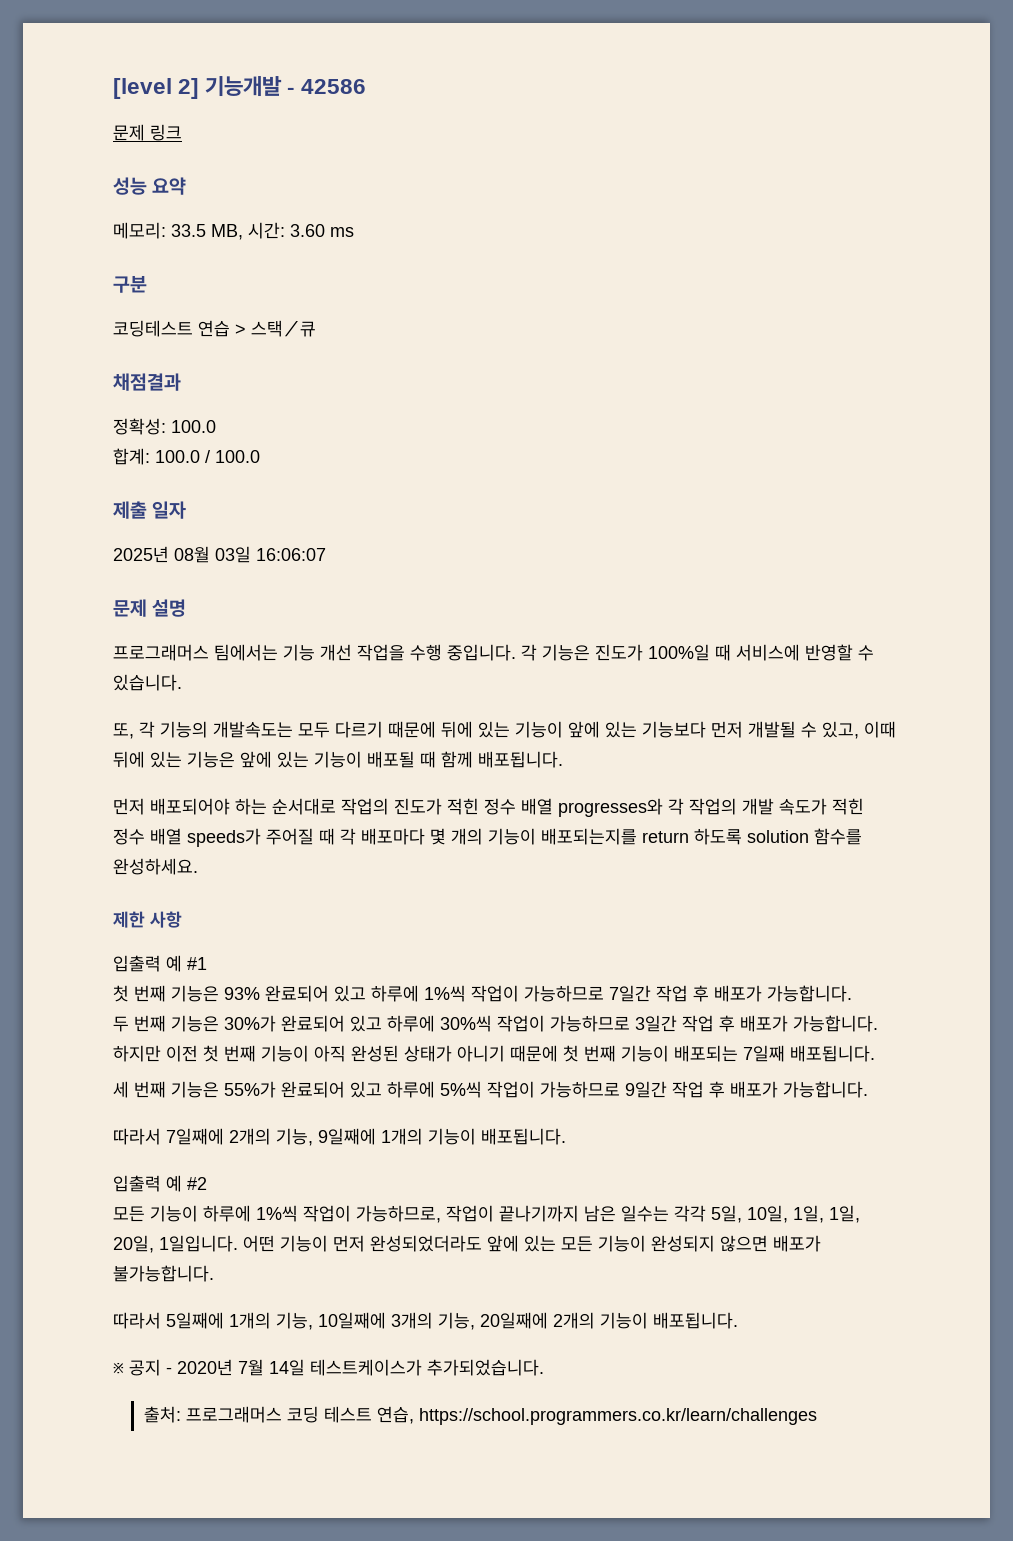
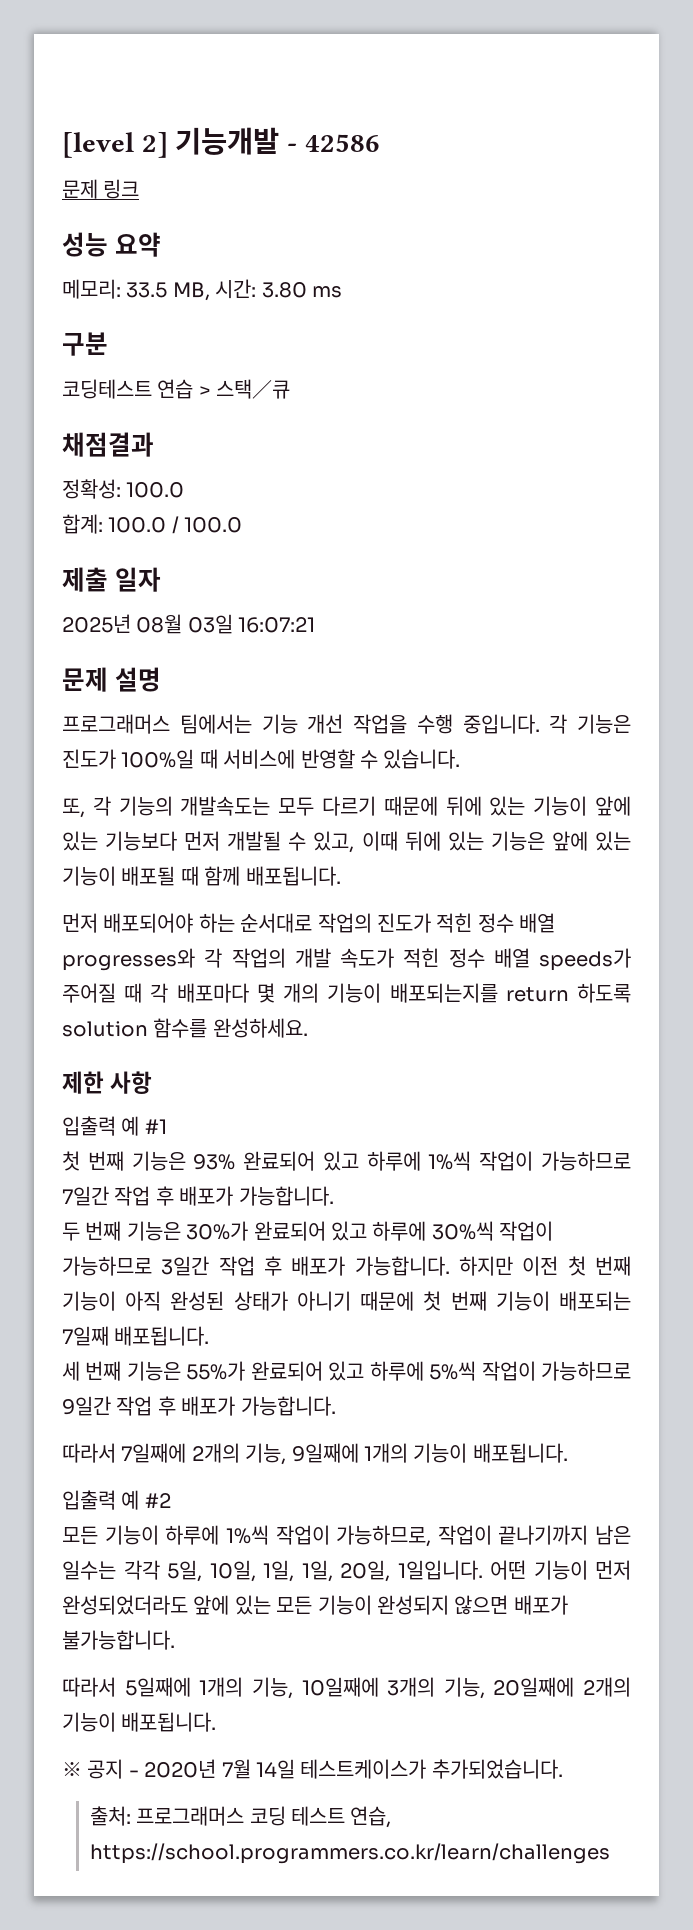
[290,224,325,237] 3.60 -> [261,282,307,298] 3.80
[256,548,326,561] 16:06:07 -> [238,617,316,633] 16:07:21

